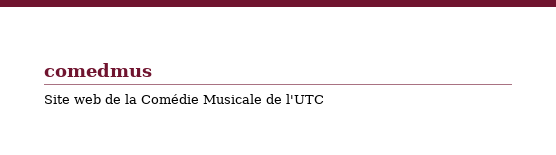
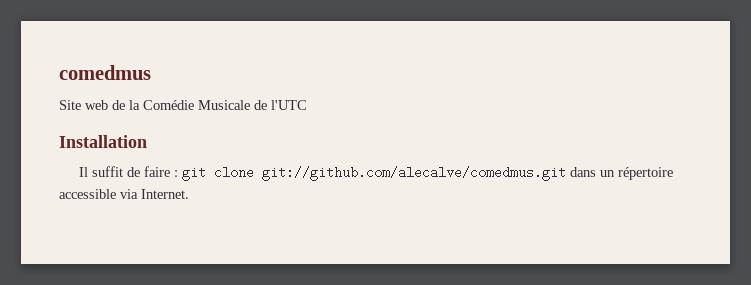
(324, 99) none -> [59,135,147,148] [78,166,673,181] [59,189,189,199] // Installation // Il suffit de faire : git clone git://github.com/alecalve/comedmus.git dans un répertoire accessible via Internet.

